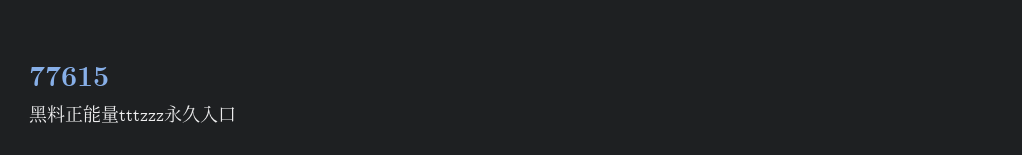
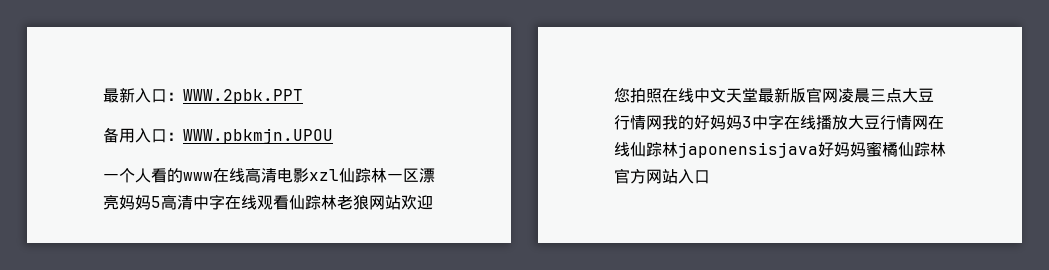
[29,67,109,86] [29,105,200,124] 77615 // 黑料正能量tttzzz永久 -> [103,87,303,104] [103,127,333,144] [103,167,435,183] [103,194,433,210] [614,87,934,103] [614,114,944,130] [614,141,946,158] [614,168,678,184] 最新入口：WWW.2pbk.PPT // 备用入口：WWW.pbkmjn.UPOU // 一个人看的www在线高清电影xzl仙踪林一区漂亮妈妈5高清中字在线观看仙踪林老狼网站欢迎您拍照在线中文天堂最新版官网凌晨三点大豆行情网我的好妈妈3中字在线播放大豆行情网在线仙踪林japonensisjava好妈妈蜜橘仙踪林官方网站

